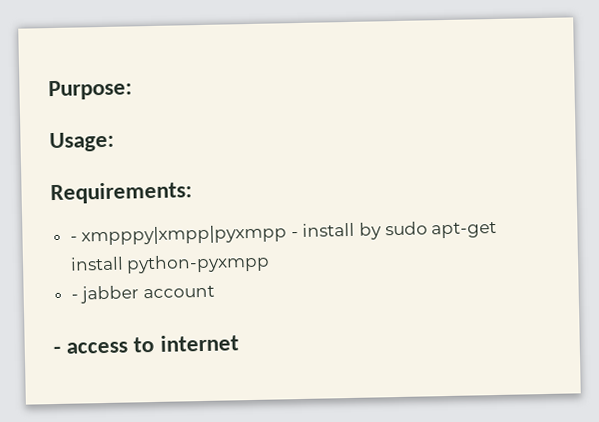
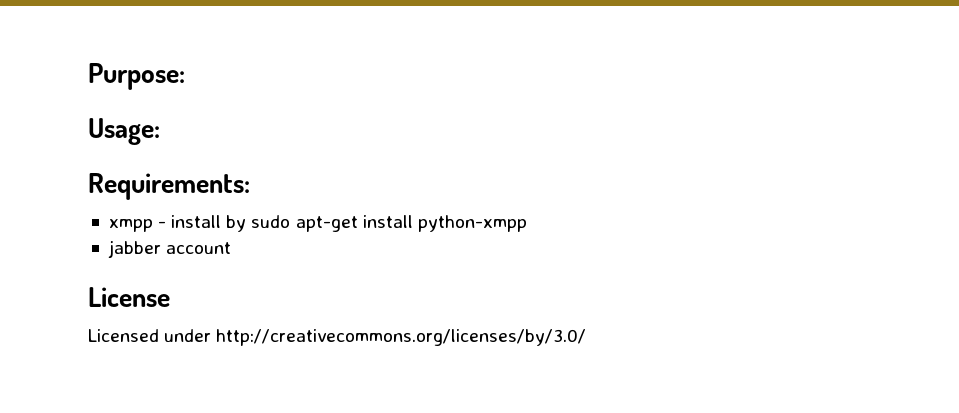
[69,224,288,246] - xmpppy|xmpp|pyxmpp -> [108,219,153,232] xmpp
[126,253,271,274] [70,293,79,300] python-pyxmpp // - -> [417,215,527,232] python-xmpp //
[53,334,239,355] - access to internet -> [88,287,170,307] [88,329,587,346] License // Licensed under http://creativecommons.org/licenses/by/3.0/

